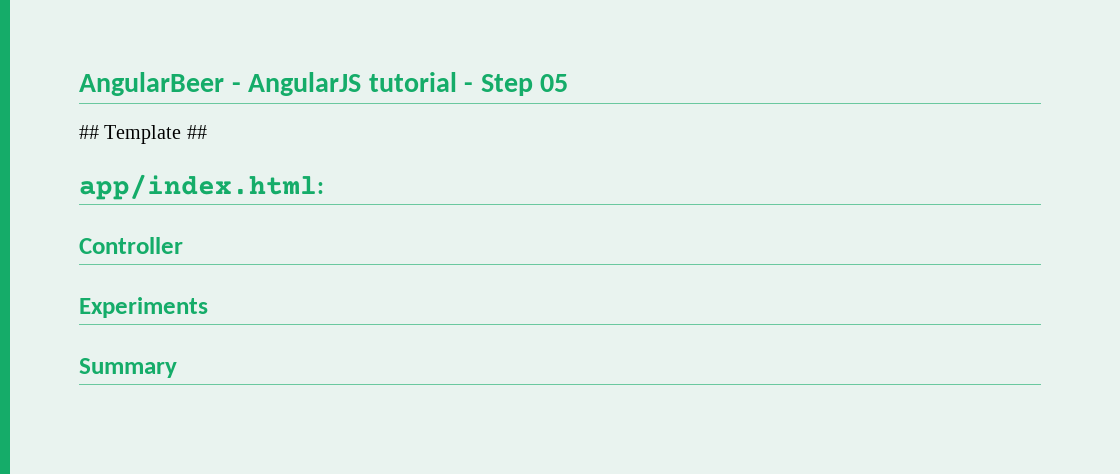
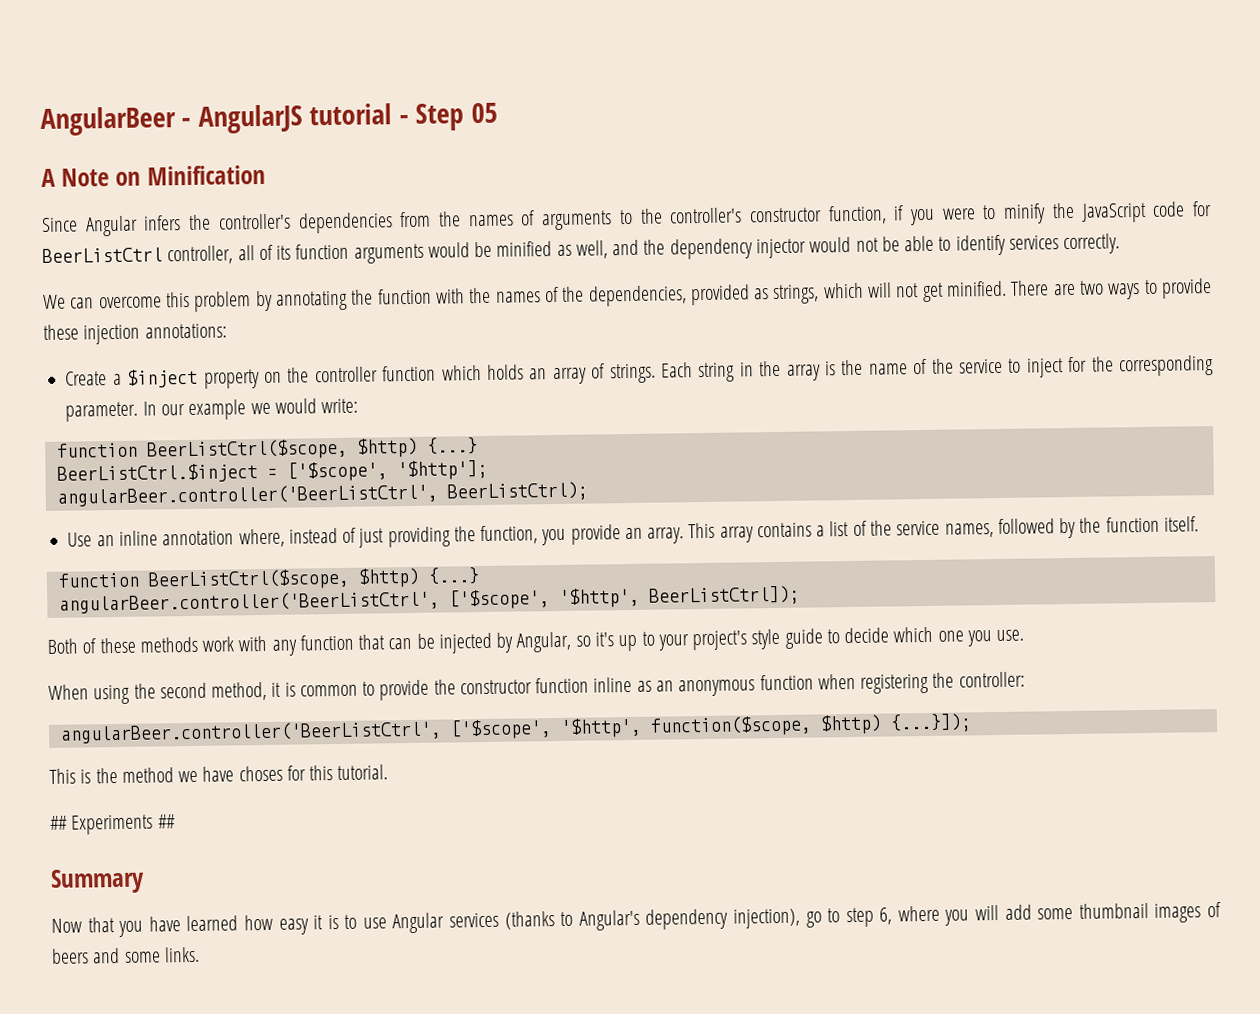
[79,125,182,144] // ## Template -> [41,164,266,187] [42,201,1212,237] [42,233,1121,265] [43,278,1212,312] [43,323,227,345] [65,355,1215,389] [65,398,359,422] [56,437,478,461] [56,459,488,484] [56,481,588,507] [67,516,1199,548] [57,567,480,591] [58,585,800,614] [47,626,1025,656] [48,671,1025,705] [59,713,972,744] [49,764,389,784] [50,814,154,835] // A Note on Minification // Since Angular infers the controller's dependencies from the names of arguments to the controller's constructor function, if you were to minify the JavaScript code for BeerListCtrl controller, all of its function arguments would be minified as well, and the dependency injector would not be able to identify services correctly. // We can overcome this problem by annotating the function with the names of the dependencies, provided as strings, which will not get minified. There are two ways to provide these injection annotations: // Create a $inject property on the controller function which holds an array of strings. Each string in the array is the name of the service to inject for the corresponding parameter. In our example we would write: // function BeerListCtrl($scope, $http) {...} // BeerListCtrl.$inject = ['$scope', '$http']; // angularBeer.controller('BeerListCtrl', BeerListCtrl); // Use an inline annotation where, instead of just providing the function, you provide an array. This array contains a list of the service names, followed by the function itself. // function BeerListCtrl($scope, $http) {...} // angularBeer.controller('BeerListCtrl', ['$scope', '$http', BeerListCtrl]); // Both of these methods work with any function that can be injected by Angular, so it's up to your project's style guide to decide which one you use. // When using the second method, it is common to provide the constructor function inline as an anonymous function when registering the controller: // angularBeer.controller('BeerListCtrl', ['$scope', '$http', function($scope, $http) {...}]); // This is the method we have choses for this tutorial. // ## Experiments
[79,174,324,200] [79,237,183,254] [79,297,208,318] [79,358,177,378] app/index.html: // Controller // Experiments // Summary -> [50,868,145,894] [51,901,1221,937] [51,946,200,964] Summary // Now that you have learned how easy it is to use Angular services (thanks to Angular's dependency injection), go to step 6, where you will add some thumbnail images of beers and some links.

